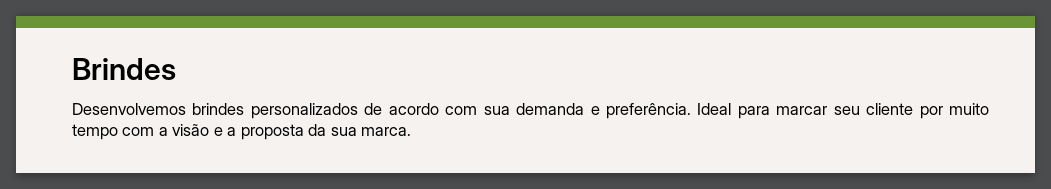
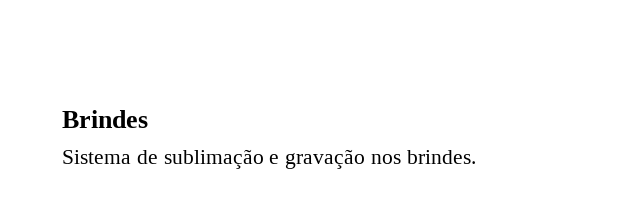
[72,103,989,119] [72,124,412,140] Desenvolvemos brindes personalizados de acordo com sua demanda e preferência. Ideal para marcar seu cliente por muito tempo com a visão e a proposta da sua marca. -> [62,149,476,169] Sistema de sublimação e gravação nos brindes.

